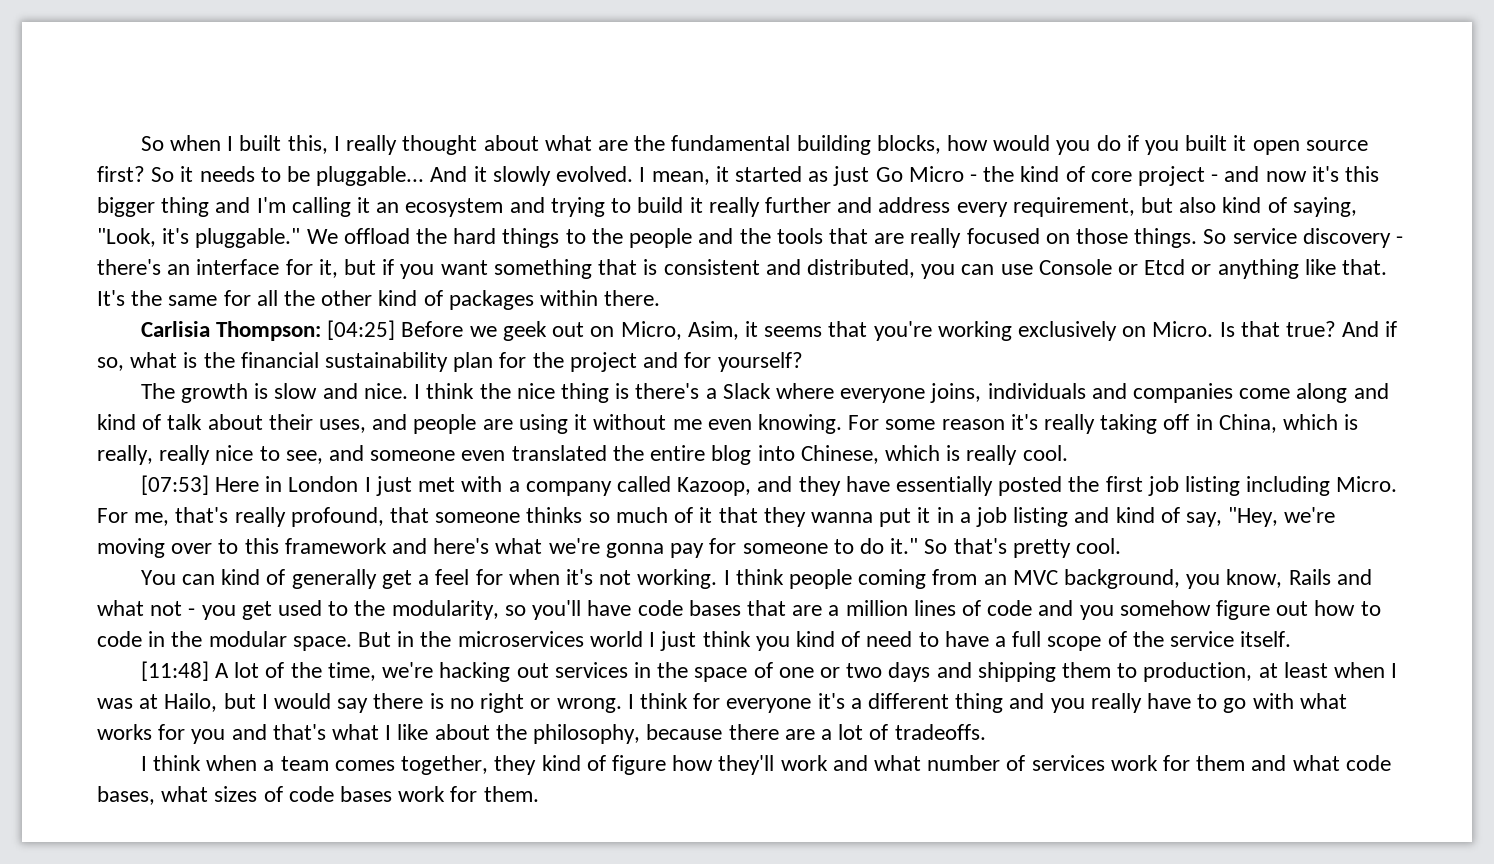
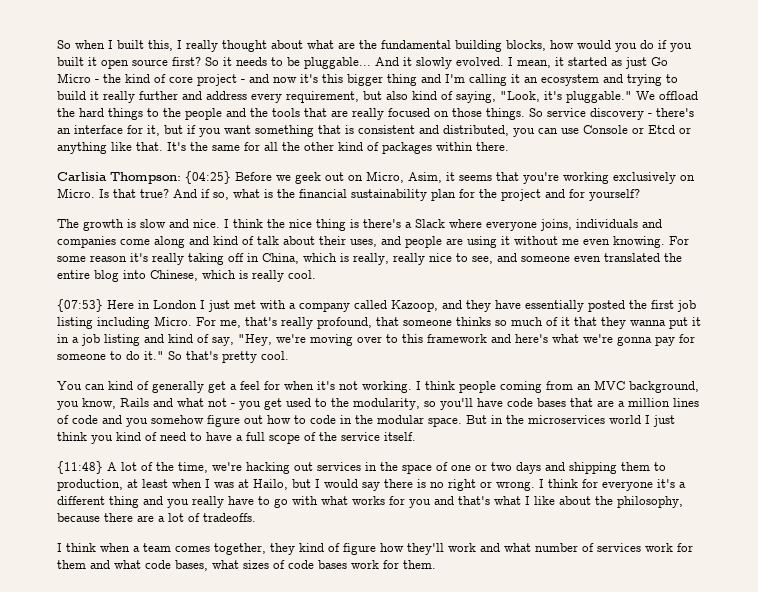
[327,320,396,340] [04:25] -> [185,171,231,184] {04:25}
[140,475,209,495] [07:53] -> [57,299,103,312] {07:53}
[140,661,209,681] [11:48] -> [57,461,103,474] {11:48}

